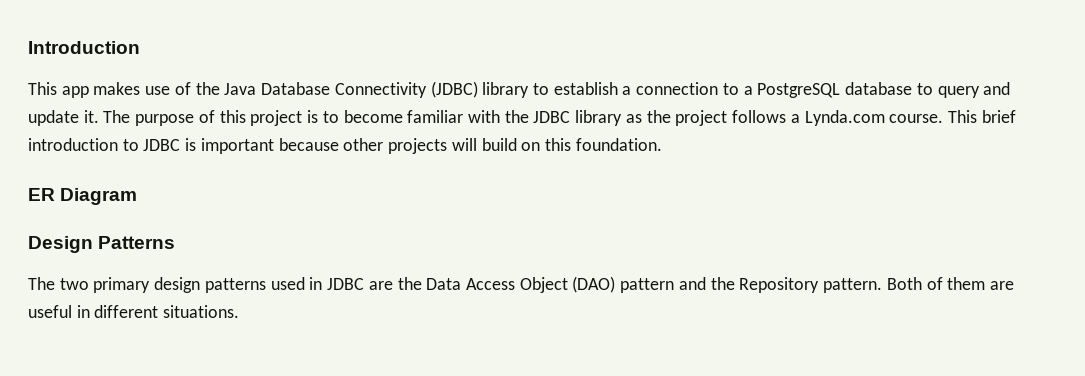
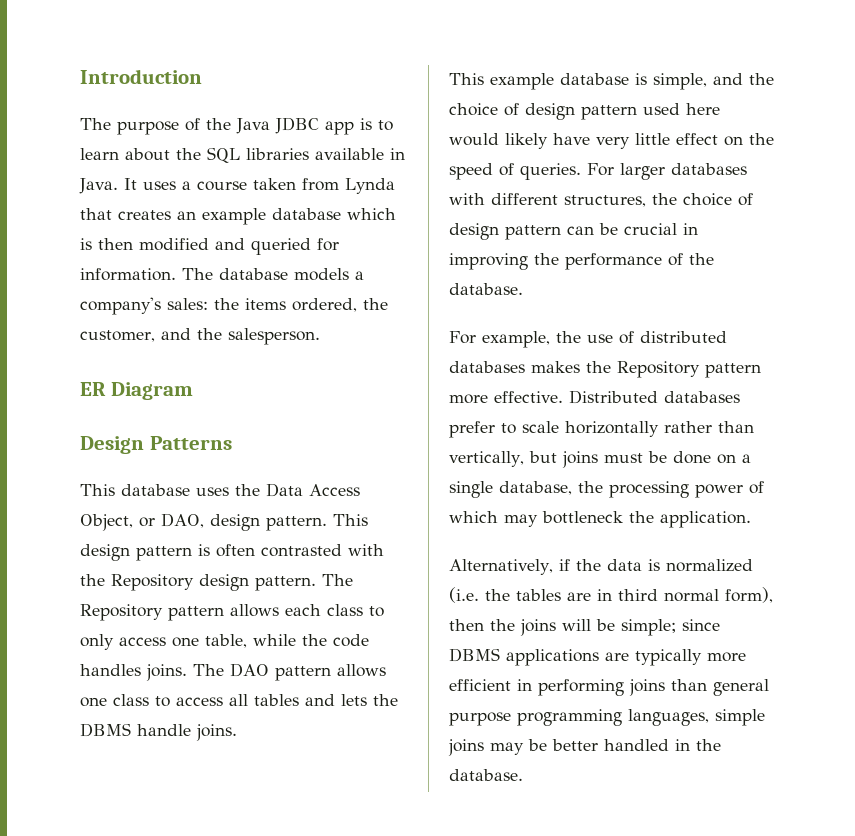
[28,81,1011,98] [28,110,1016,126] [28,138,662,154] [28,188,138,205] [28,236,176,253] [28,276,1014,293] [28,305,240,318] This app makes use of the Java Database Connectivity (JDBC) library to establish a connection to a PostgreSQL database to query and update it. The purpose of this project is to become familiar with the JDBC library as the project follows a Lynda.com course. This brief introduction to JDBC is important because other projects will build on this foundation. // ER Diagram // Design Patterns // The two primary design patterns used in JDBC are the Data Access Object (DAO) pattern and the Repository pattern. Both of them are useful in different situations. -> [80,117,393,135] [80,147,405,163] [79,178,395,194] [80,208,396,225] [80,238,339,255] [80,268,364,281] [80,297,388,315] [80,328,320,345] [80,382,193,400] [80,436,232,454] [80,483,360,497] [80,513,368,531] [80,544,384,561] [80,574,353,591] [80,604,384,621] [80,634,369,650] [80,663,386,681] [80,694,398,707] [80,723,237,741] [449,73,774,90] [449,103,720,120] [449,133,774,149] [449,163,747,180] [449,193,753,207] [449,223,698,240] [449,253,714,270] [449,283,523,295] [449,331,727,348] [449,361,761,378] [449,390,740,404] [449,421,754,438] [449,451,751,468] [449,481,764,498] [449,511,751,528] [449,559,753,575] [449,587,773,603] [449,619,720,636] [449,648,746,666] [449,679,769,696] [449,709,765,726] [448,739,721,756] [449,769,523,781] The purpose of the Java JDBC app is to learn about the SQL libraries available in Java. It uses a course taken from Lynda that creates an example database which is then modified and queried for information. The database models a company's sales: the items ordered, the customer, and the salesperson. // ER Diagram // Design Patterns // This database uses the Data Access Object, or DAO, design pattern. This design pattern is often contrasted with the Repository design pattern. The Repository pattern allows each class to only access one table, while the code handles joins. The DAO pattern allows one class to access all tables and lets the DBMS handle joins. // This example database is simple, and the choice of design pattern used here would likely have very little effect on the speed of queries. For larger databases with different structures, the choice of design pattern can be crucial in improving the performance of the database. // For example, the use of distributed databases makes the Repository pattern more effective. Distributed databases prefer to scale horizontally rather than vertically, but joins must be done on a single database, the processing power of which may bottleneck the application. // Alternatively, if the data is normalized (i.e. the tables are in third normal form), then the joins will be simple; since DBMS applications are typically more efficient in performing joins than general purpose programming languages, simple joins may be better handled in the database.

